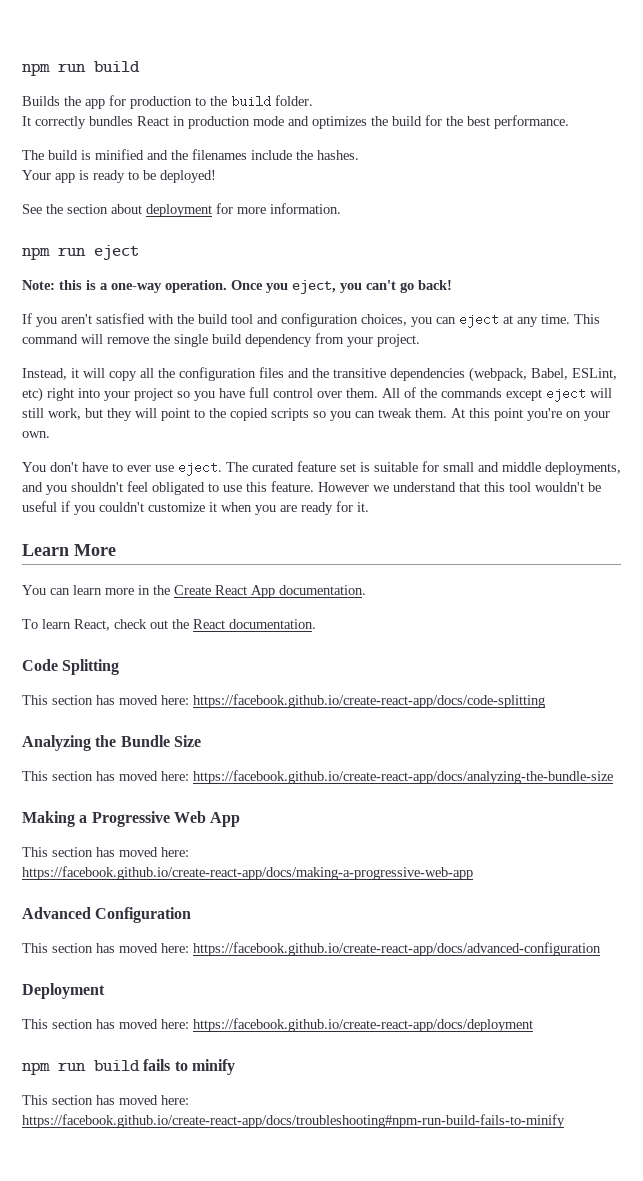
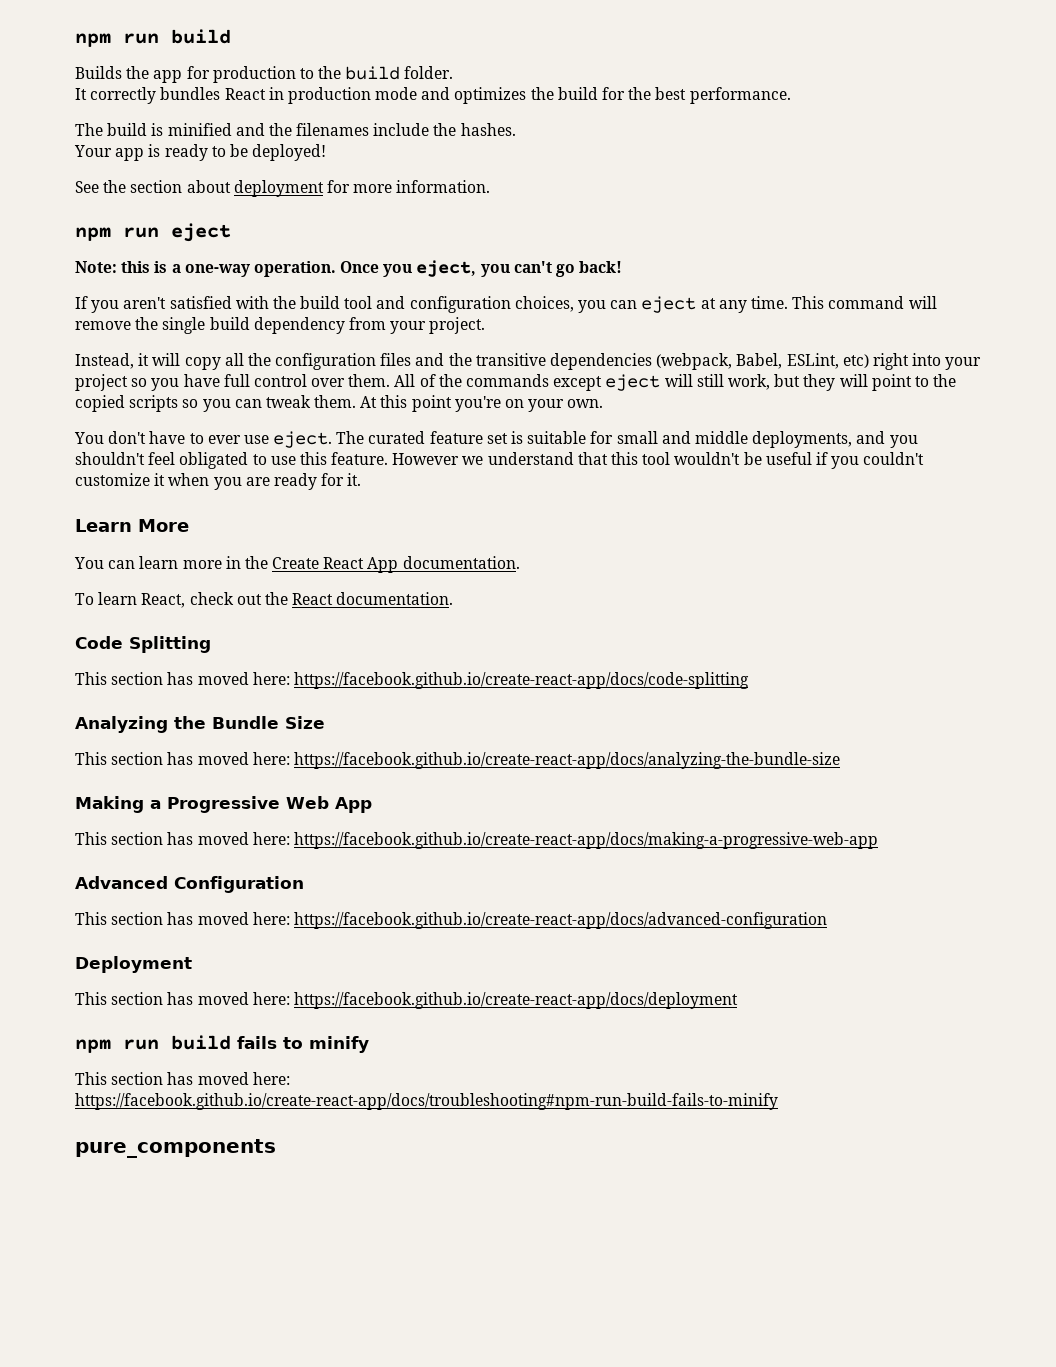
(565, 1121) none -> [75,1139,276,1158] // pure_components

